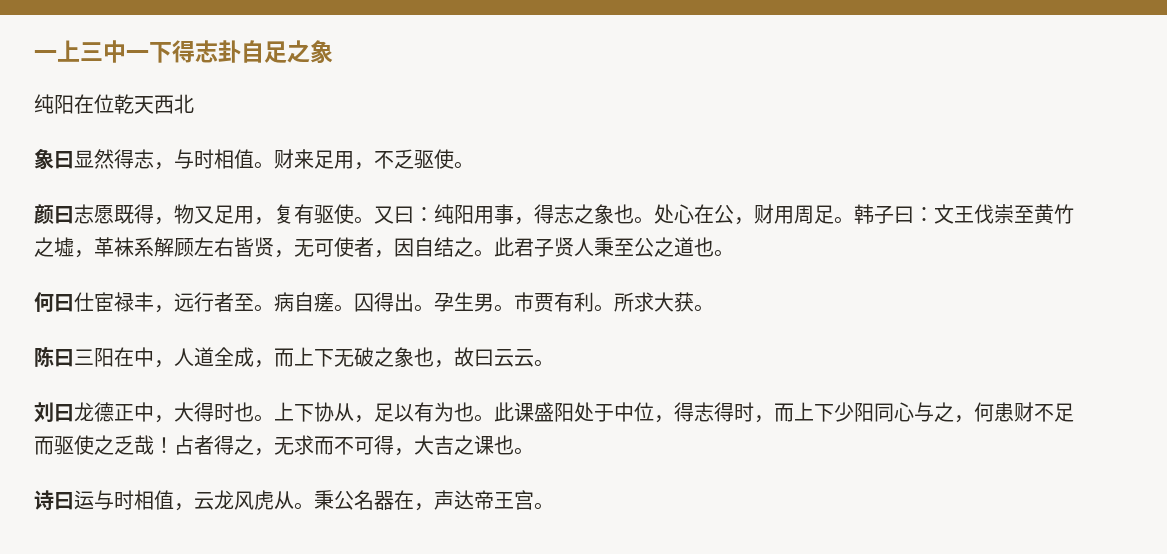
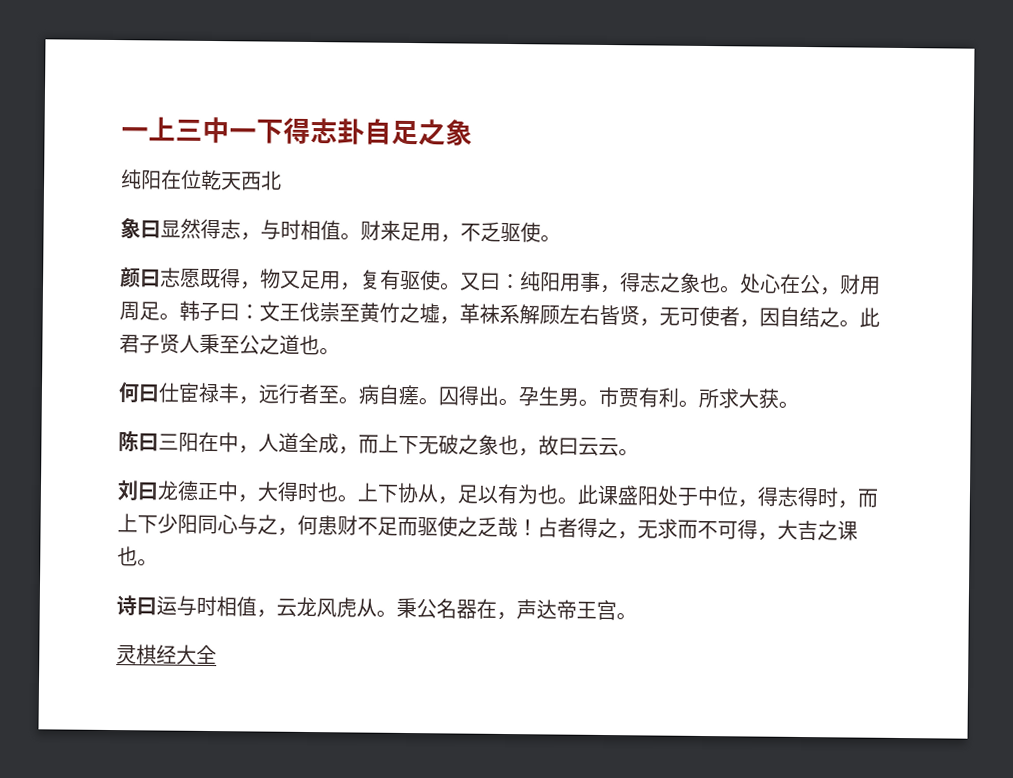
(554, 506) none -> [116,644,217,665] // 灵棋经大全

